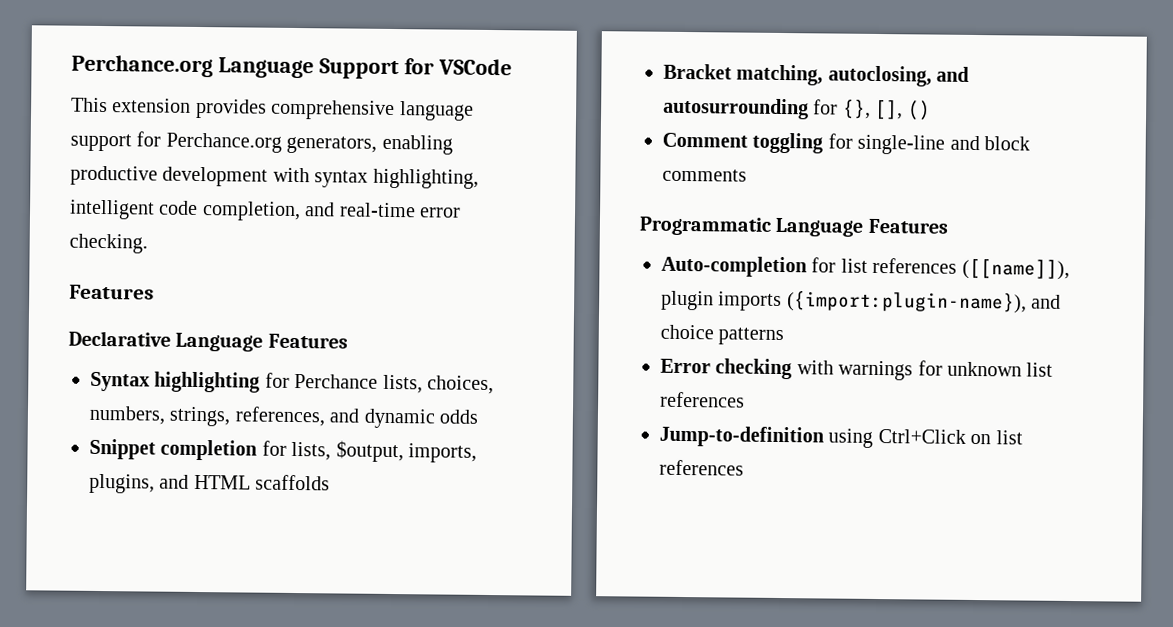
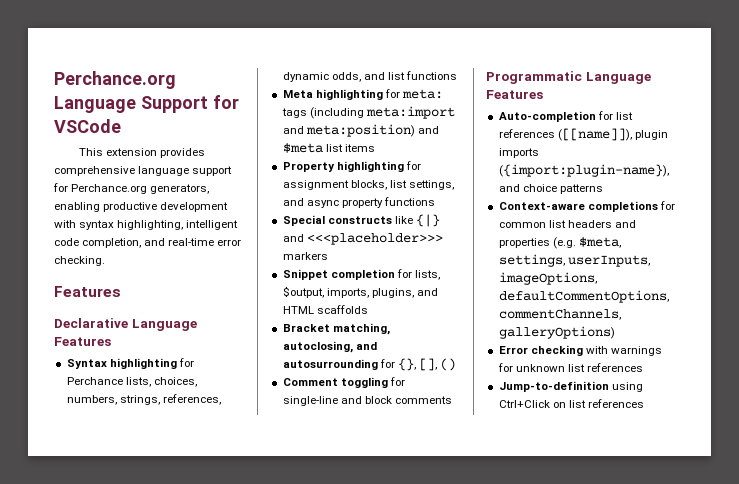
[329,408,479,429] and dynamic odds -> [282,71,458,82] [282,89,443,100] [281,106,455,119] [282,124,439,137] [282,143,375,153] [282,161,421,172] [282,180,454,190] [282,197,435,208] [282,214,440,227] [282,233,443,245] [282,252,328,260] dynamic odds, and list functions // Meta highlighting for meta: tags (including meta:import and meta:position) and $meta list items // Property highlighting for assignment blocks, list settings, and async property functions // Special constructs like {|} and <<<placeholder>>> markers
(785, 336) none -> [498,201,675,212] [498,220,636,228] [498,237,621,249] [498,254,650,267] [498,272,597,285] [498,290,669,303] [498,309,621,320] [498,326,615,339] // Context-aware completions for common list headers and properties (e.g. $meta, settings, userInputs, imageOptions, defaultCommentOptions, commentChannels, galleryOptions)

